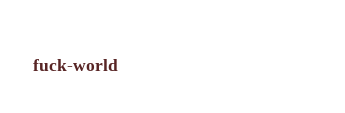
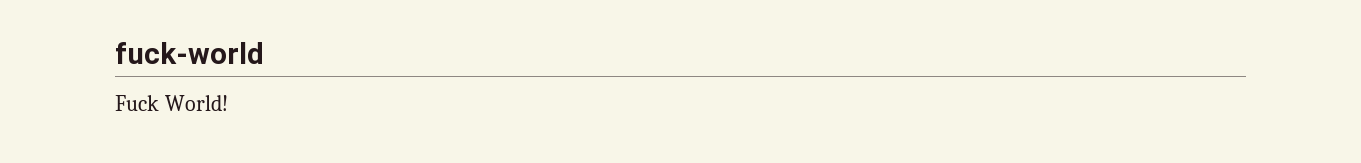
(118, 65) none -> [115,95,228,111] // Fuck World!

